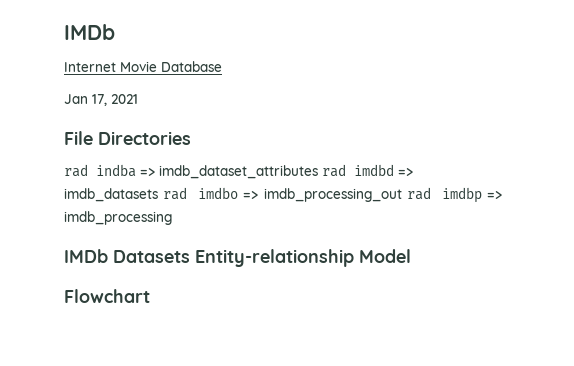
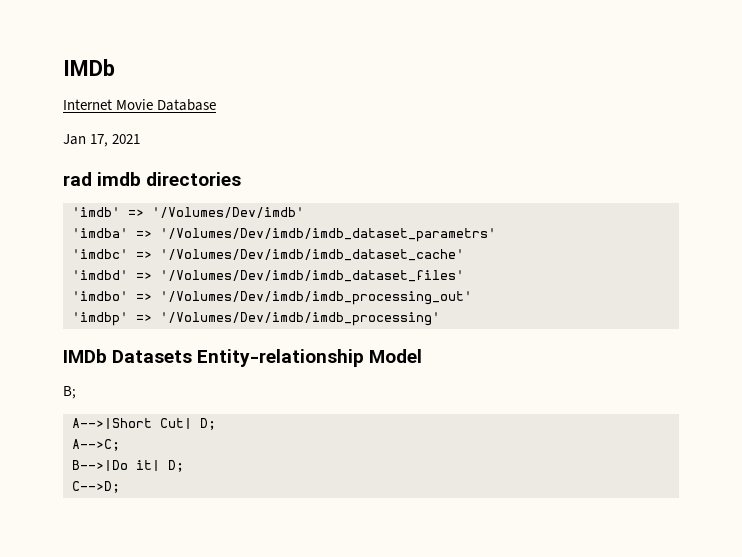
[64,131,191,145] [64,164,413,179] [64,187,502,203] [64,211,172,225] [64,249,411,267] [64,289,150,303] File Directories // rad indba => imdb_dataset_attributes rad imdbd => imdb_datasets rad imdbo => imdb_processing_out rad imdbp => imdb_processing // IMDb Datasets Entity-relationship Model // Flowchart -> [63,172,242,186] [72,207,304,218] [72,228,496,242] [72,249,464,261] [72,270,464,282] [72,291,472,305] [72,312,440,326] [63,349,423,367] [63,386,76,399] [72,418,216,430] [72,439,120,451] [72,460,184,472] [72,481,120,493] rad imdb directories // 'imdb' => '/Volumes/Dev/imdb' // 'imdba' => '/Volumes/Dev/imdb/imdb_dataset_parametrs' // 'imdbc' => '/Volumes/Dev/imdb/imdb_dataset_cache' // 'imdbd' => '/Volumes/Dev/imdb/imdb_dataset_files' // 'imdbo' => '/Volumes/Dev/imdb/imdb_processing_out' // 'imdbp' => '/Volumes/Dev/imdb/imdb_processing' // IMDb Datasets Entity-relationship Model // B; // A-->|Short Cut| D; // A-->C; // B-->|Do it| D; // C-->D;

